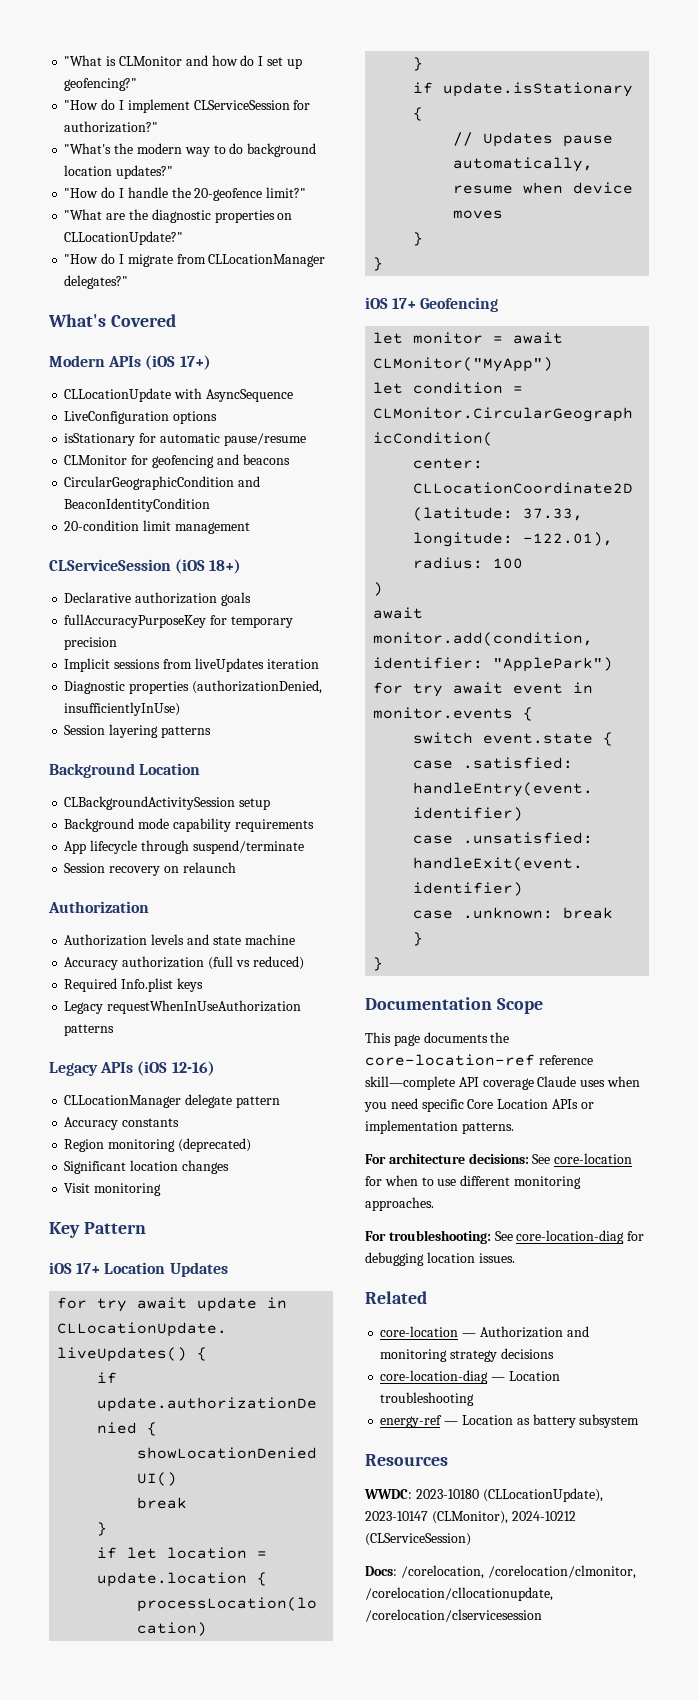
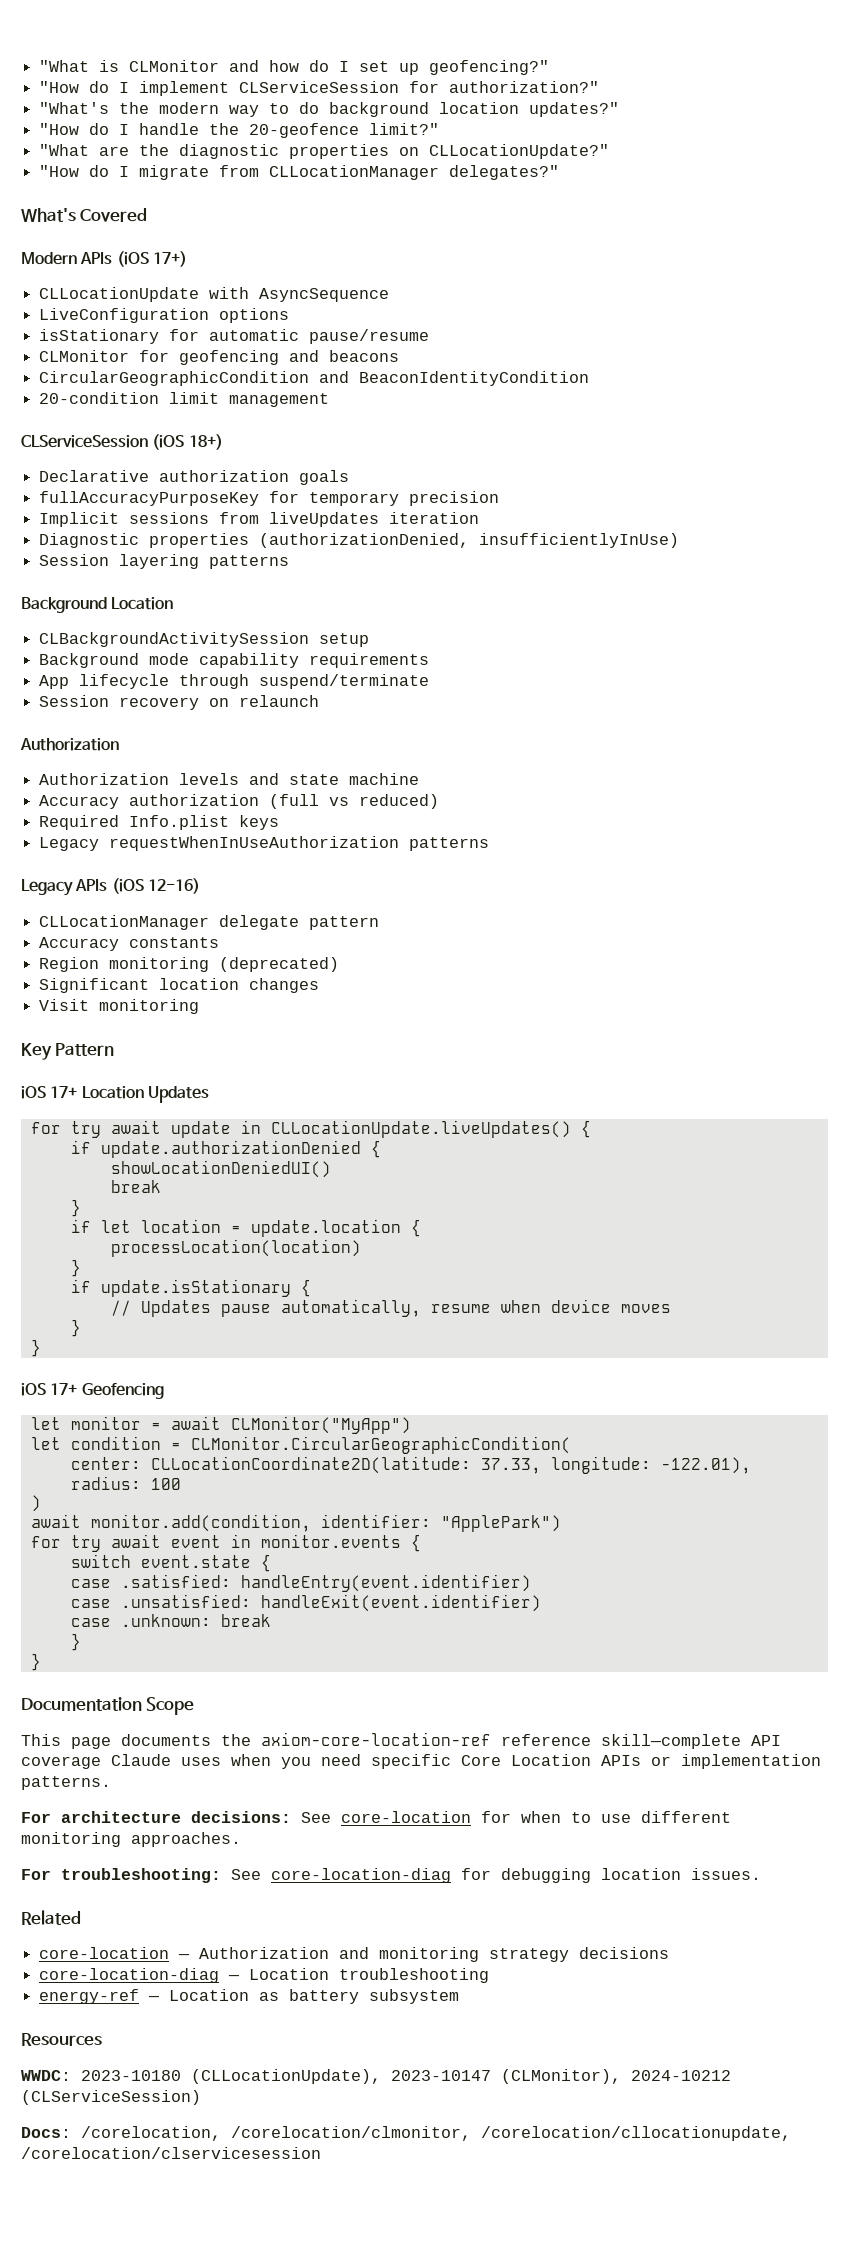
[365,1054,535,1066] core-location-ref -> [261,1732,491,1746] axiom-core-location-ref

